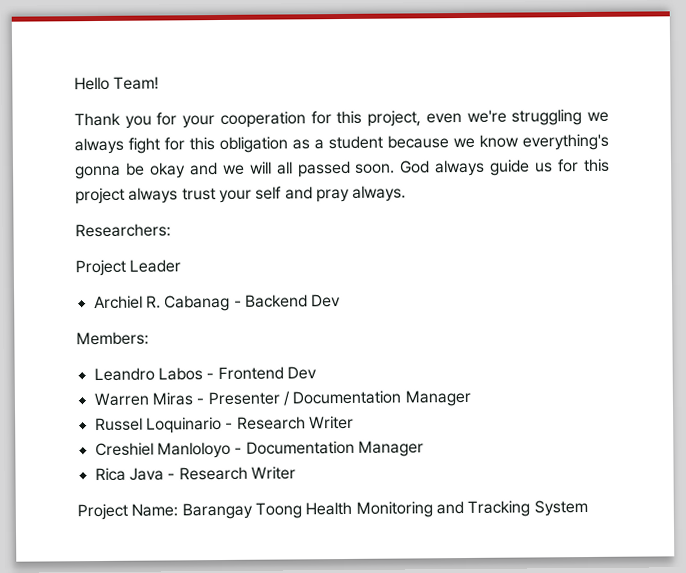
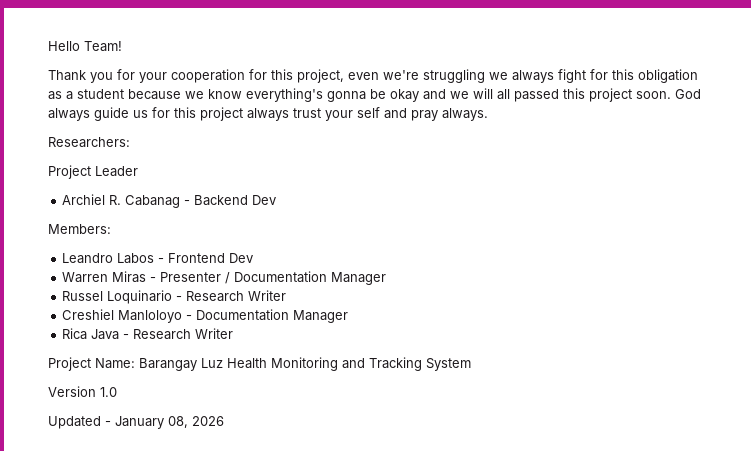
(351, 169) none -> [563,88,632,102] this project
[254,502,302,519] Toong -> [201,358,223,368] Luz
(588, 508) none -> [48,386,117,397] [48,416,224,429] // Version 1.0 // Updated - January 08, 2026

